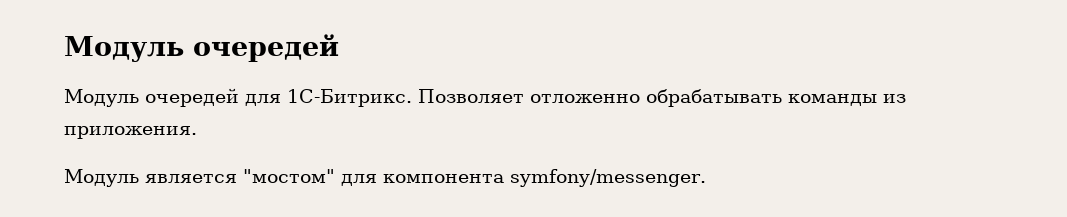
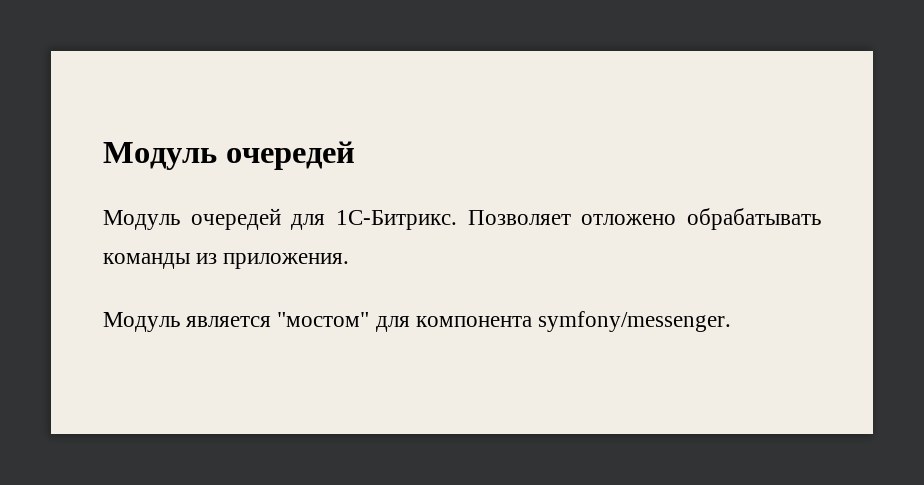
[530,94,640,103] отложенно -> [581,214,677,225] отложено

